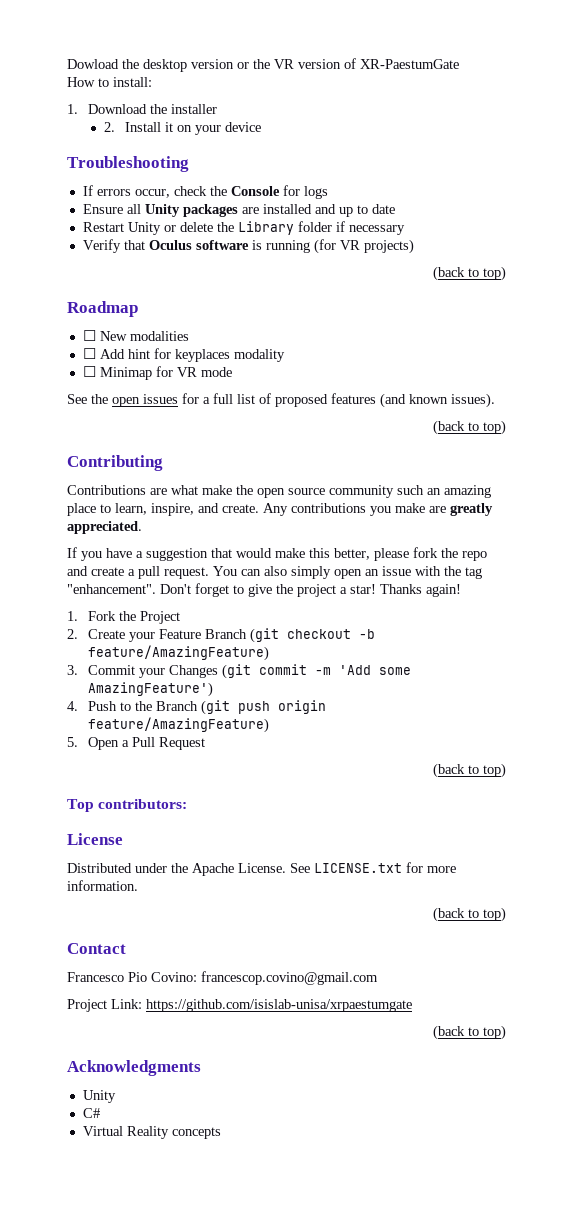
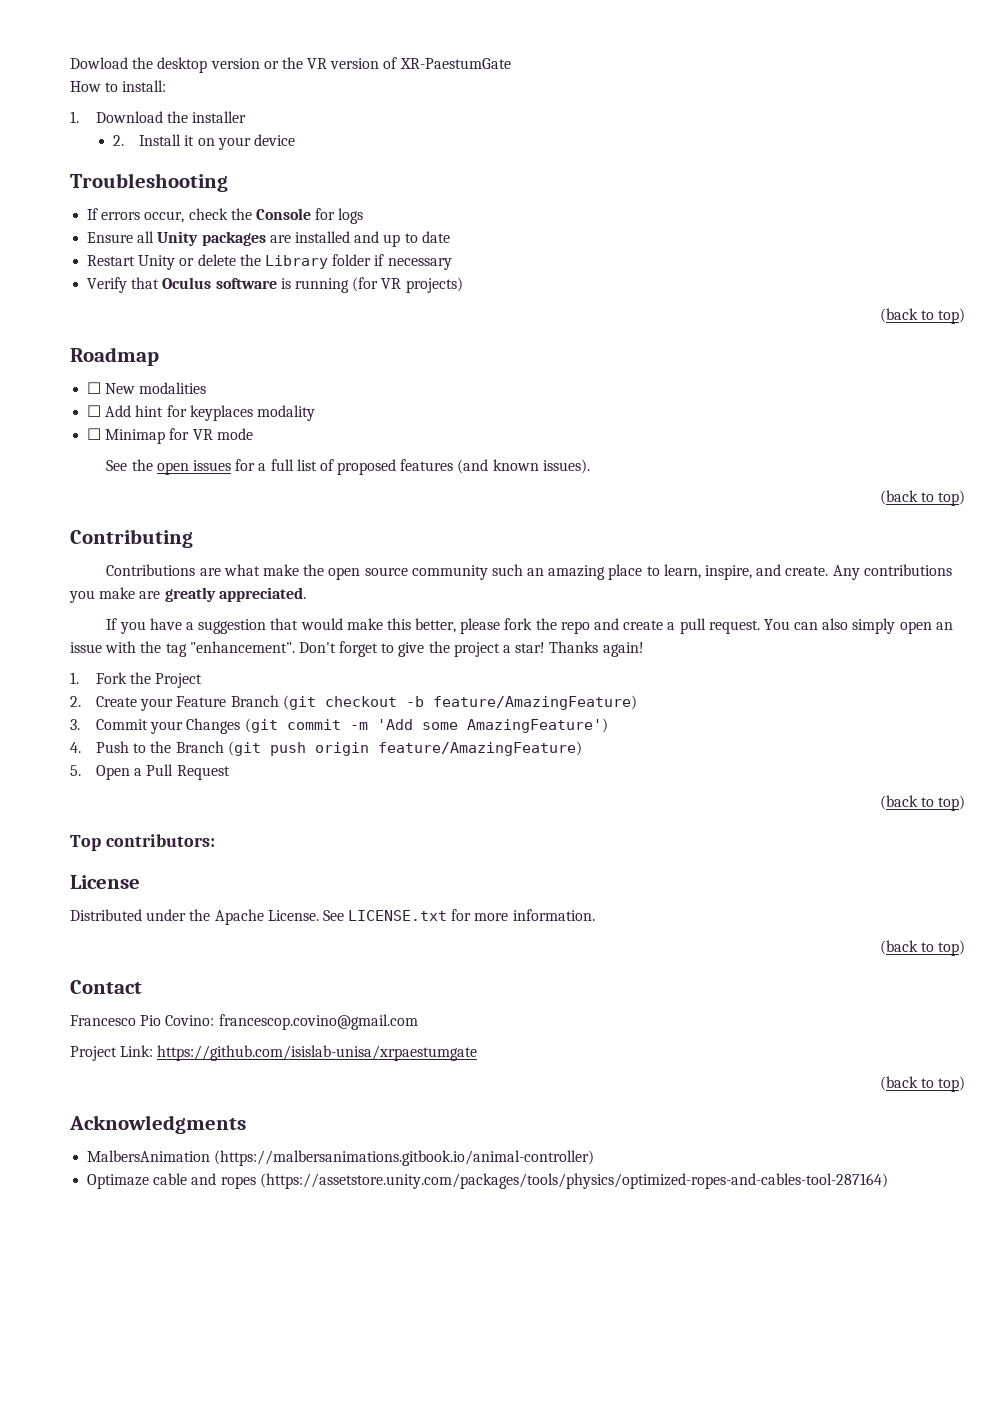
[82,1090,116,1103] [82,1108,100,1118] [82,1126,221,1139] Unity // C# // Virtual Reality concepts -> [87,1150,595,1166] [87,1173,888,1189] MalbersAnimation (https://malbersanimations.gitbook.io/animal-controller) // Optimaze cable and ropes (https://assetstore.unity.com/packages/tools/physics/optimized-ropes-and-cables-tool-287164)

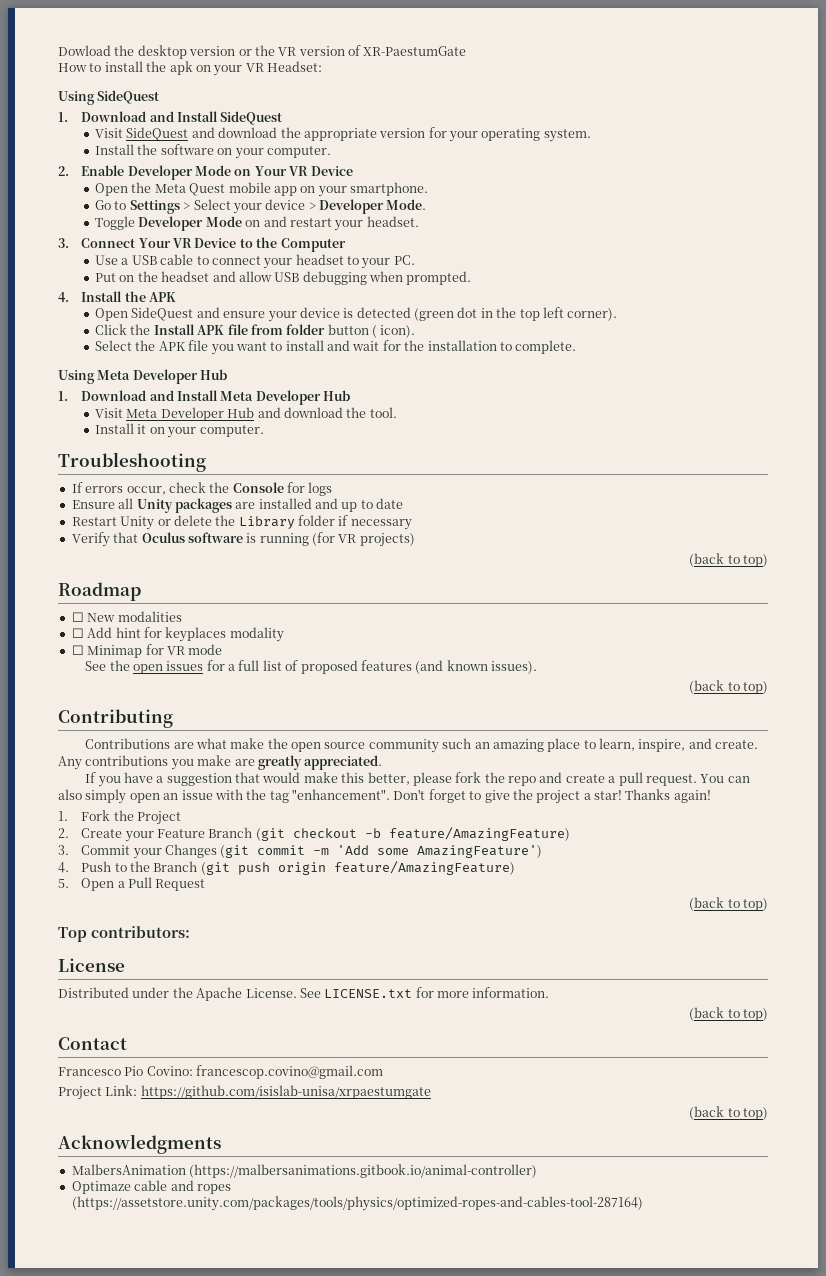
[122,80,167,92] [70,111,247,123] [113,135,125,146] install: // 1. Download the installer // 2. -> [104,61,322,76] [58,90,160,105] [58,111,283,125] [95,127,591,142] [95,144,331,159] [58,165,353,180] [95,182,429,197] [95,199,427,214] [95,216,419,231] [58,237,346,252] [95,254,415,269] [95,271,472,285] [58,291,177,302] [95,307,618,322] [95,324,416,338] [95,340,577,355] [58,369,228,384] [58,390,351,405] [95,407,397,421] install the apk on your VR Headset: // Using SideQuest // 1. Download and Install SideQuest // Visit SideQuest and download the appropriate version for your operating system. // Install the software on your computer. // 2. Enable Developer Mode on Your VR Device // Open the Meta Quest mobile app on your smartphone. // Go to Settings > Select your device > Developer Mode. // Toggle Developer Mode on and restart your headset. // 3. Connect Your VR Device to the Computer // Use a USB cable to connect your headset to your PC. // Put on the headset and allow USB debugging when prompted. // 4. Install the APK // Open SideQuest and ensure your device is detected (green dot in the top left corner). // Click the Install APK file from folder button ( icon). // Select the APK file you want to install and wait for the installation to complete. // Using Meta Developer Hub // 1. Download and Install Meta Developer Hub // Visit Meta Developer Hub and download the tool. //
[253,134,295,146] device -> [199,425,264,437] computer.

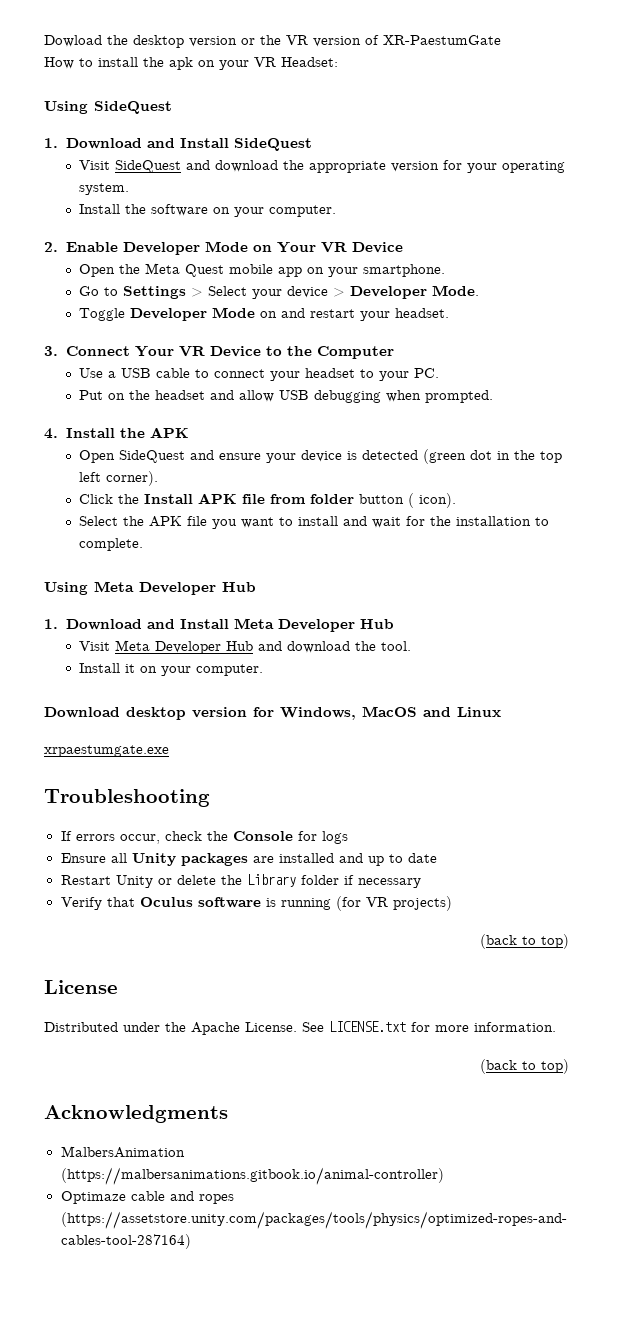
(264, 431) none -> [44,706,501,720] [44,745,169,757] // Download desktop version for Windows, MacOS and Linux // xrpaestumgate.exe
[58,582,141,601] [71,611,182,622] [71,627,284,642] [71,644,223,658] [85,660,538,674] [689,680,768,694] [58,709,173,728] [85,738,759,753] [58,755,383,770] [85,772,750,787] [58,789,711,804] [58,810,182,825] [58,827,570,842] [58,844,543,859] [58,861,515,875] [58,877,206,891] [689,897,768,911] [58,926,190,942] // Roadmap // ☐ New modalities // ☐ Add hint for keyplaces modality // ☐ Minimap for VR mode // See the open issues for a full list of proposed features (and known issues). // (back to top) // Contributing // Contributions are what make the open source community such an amazing place to learn, inspire, and create. Any contributions you make are greatly appreciated. // If you have a suggestion that would make this better, please fork the repo and create a pull request. You can also simply open an issue with the tag "enhancement". Don't forget to give the project a star! Thanks again! // 1. Fork the Project // 2. Create your Feature Branch (git checkout -b feature/AmazingFeature) // 3. Commit your Changes (git commit -m 'Add some AmazingFeature') // 4. Push to the Branch (git push origin feature/AmazingFeature) // 5. Open a Pull Request // (back to top) // Top contributors: -> (569, 941) none
[58,1037,127,1050] [58,1065,384,1079] [58,1085,431,1100] [689,1106,768,1120] // Contact // Francesco Pio Covino: francescop.covino@gmail.com // Project Link: https://github.com/isislab-unisa/xrpaestumgate // (back to top) -> (569, 1066) none

